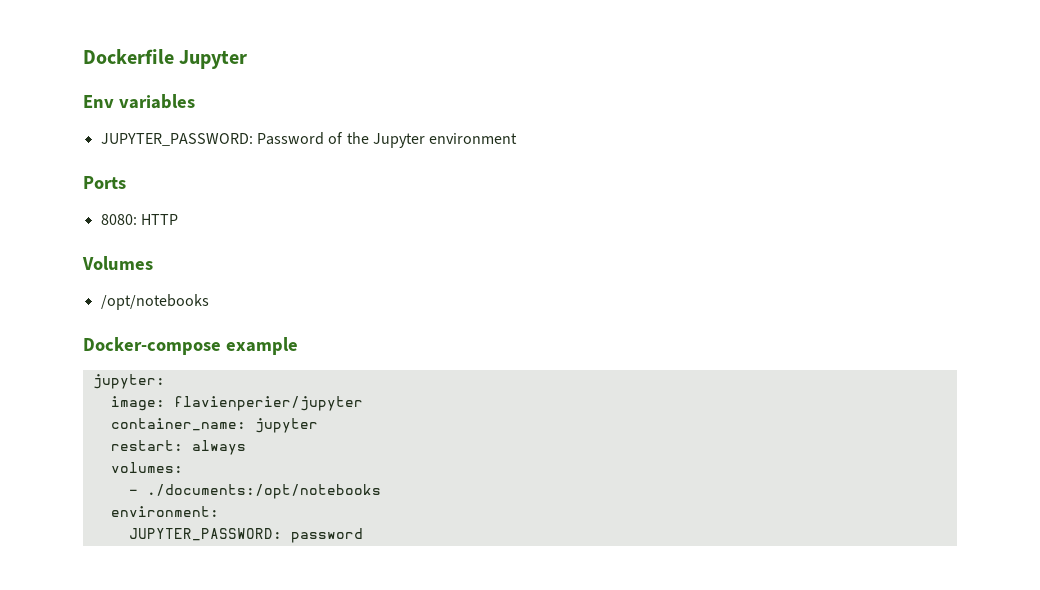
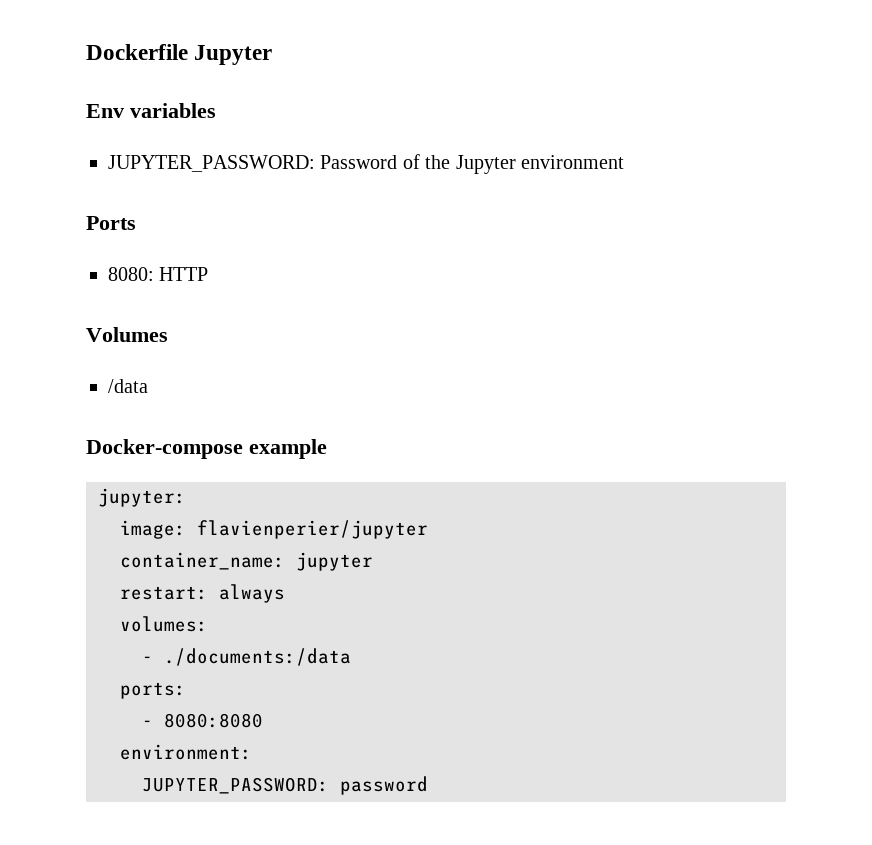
[100,294,209,310] /opt/notebooks -> [108,379,148,393] /data
[146,484,381,499] ./documents:/opt/notebooks -> [164,648,351,666] [120,682,186,699] [142,713,263,728] ./documents:/data // ports: // - 8080:8080

